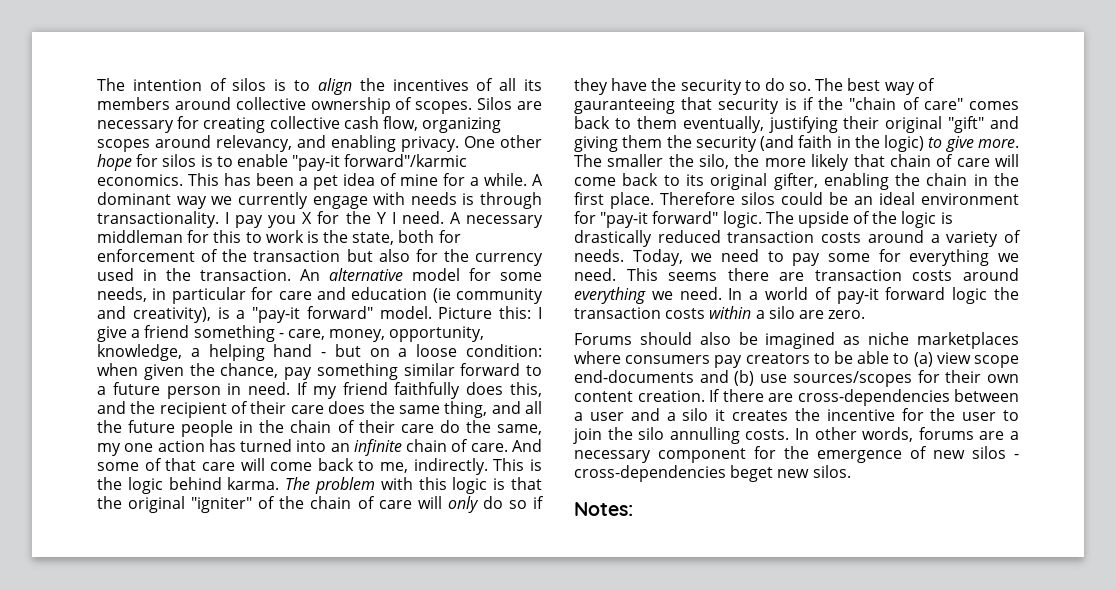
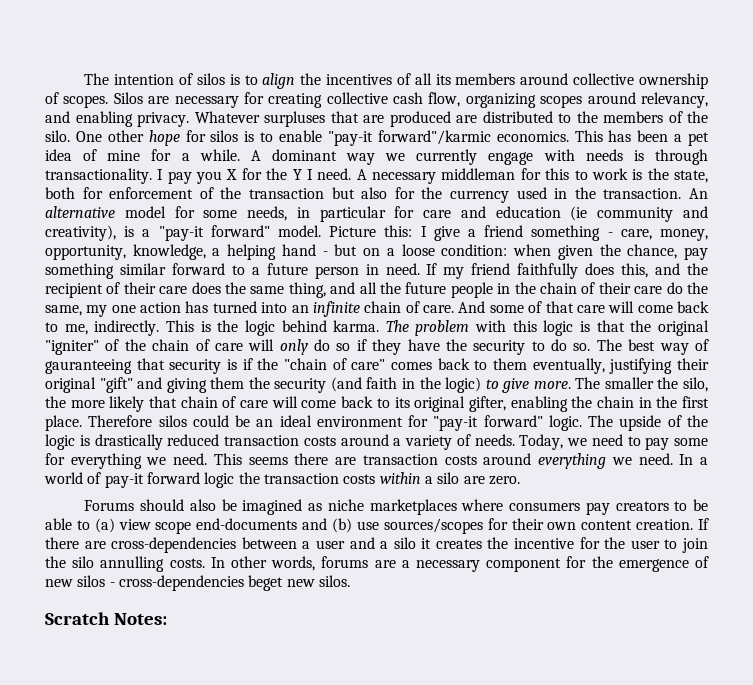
(459, 144) none -> [194,111,708,127] [45,130,70,142] Whatever surpluses that are produced are distributed to the members of the silo.
(851, 471) none -> [45,612,110,625] Scratch

